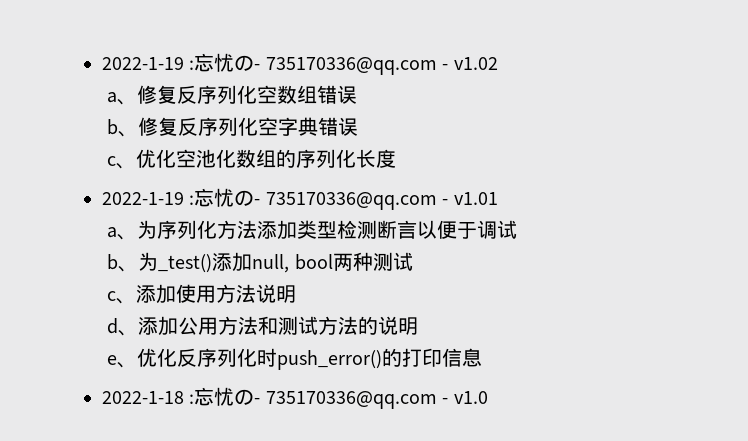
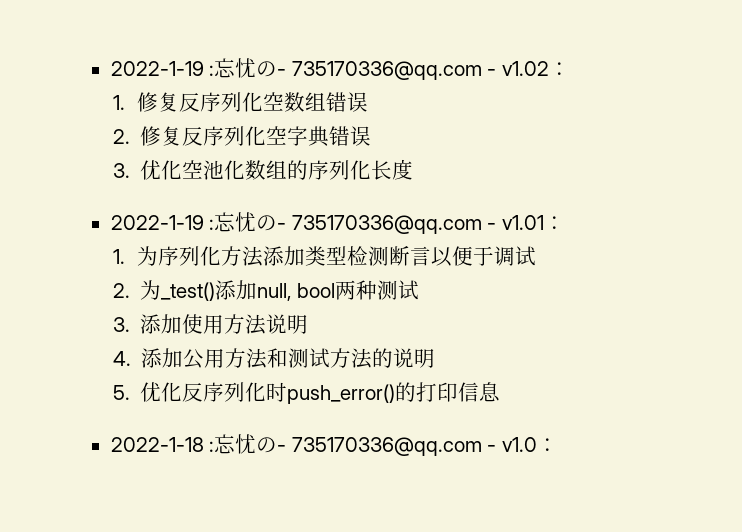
[107,92,138,105] // a、 -> [548,62,570,76] [112,95,125,110] ： // 1.
[107,119,139,137] b、 -> [112,129,130,144] 2.
[107,156,137,169] c、 -> [112,163,130,178] 3.
[107,227,138,240] // a、 -> [543,216,565,230] [112,249,125,264] ： // 1.
[107,254,139,272] b、 -> [112,283,130,298] 2.
[107,291,137,304] c、 -> [112,317,130,332] 3.
[107,318,139,336] d、 -> [112,351,131,366] 4.
[107,355,138,368] e、 -> [112,385,130,400] 5.
(488, 397) none -> [536,438,558,452] ：

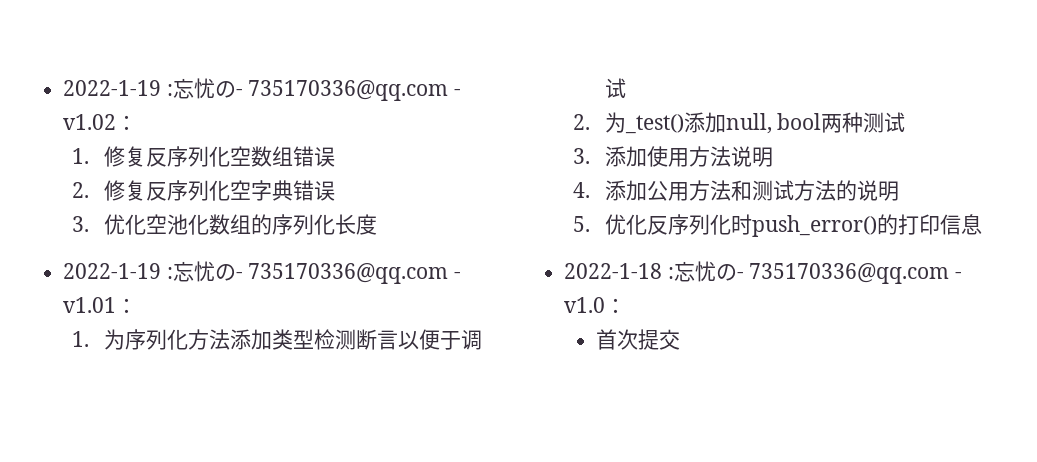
(558, 445) none -> [595,329,680,350] // 首次提交

